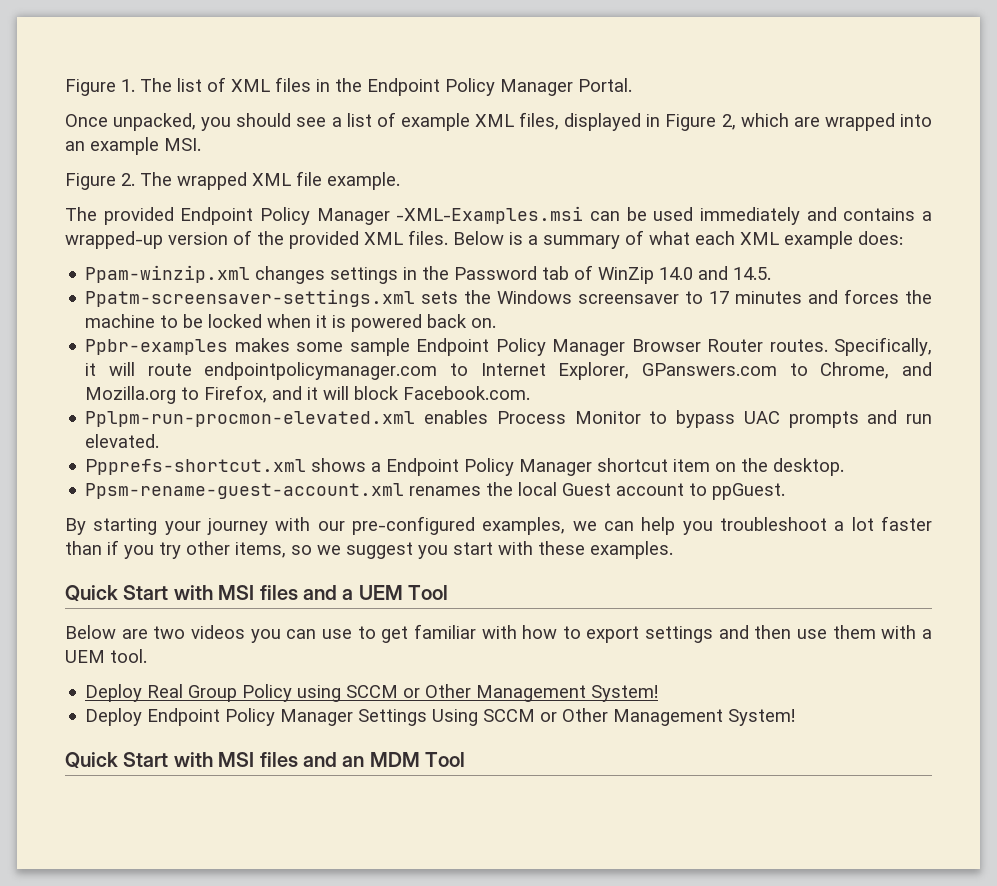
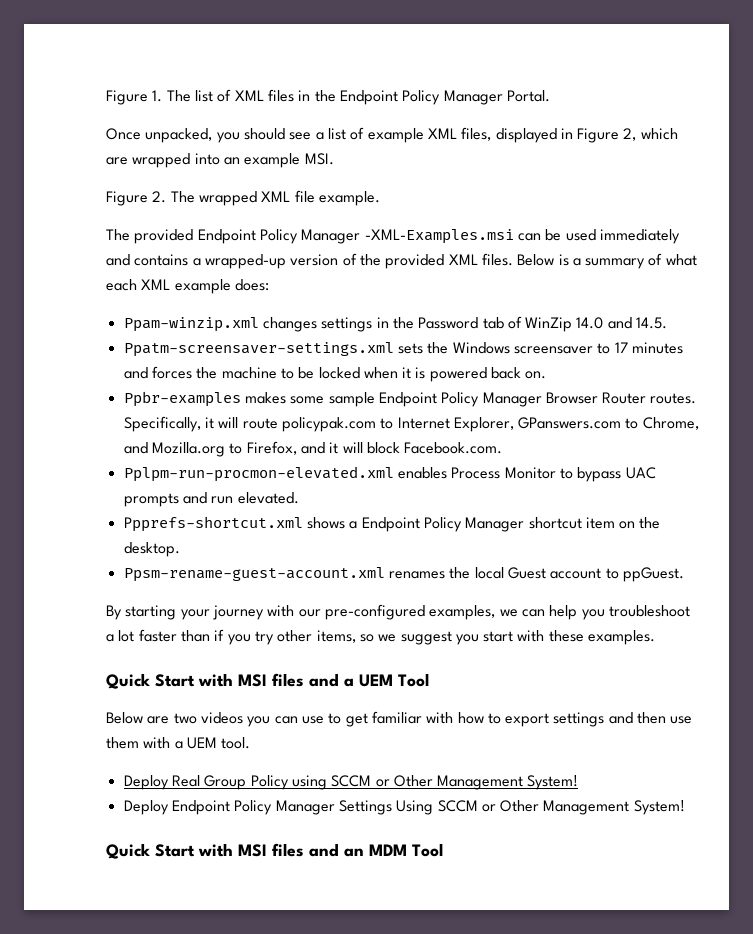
[204,362,438,380] endpointpolicymanager.com -> [281,417,376,432] policypak.com

